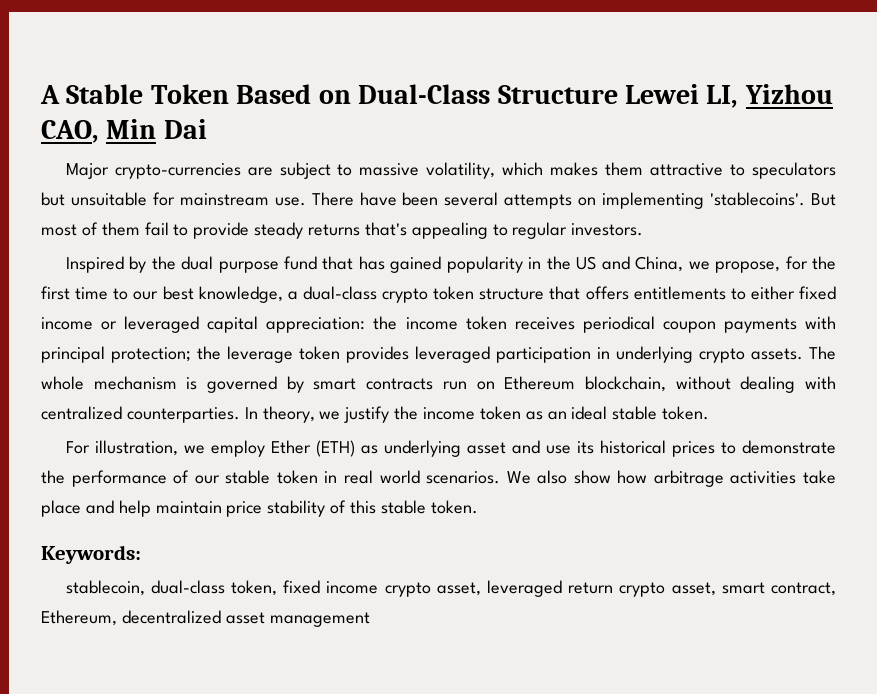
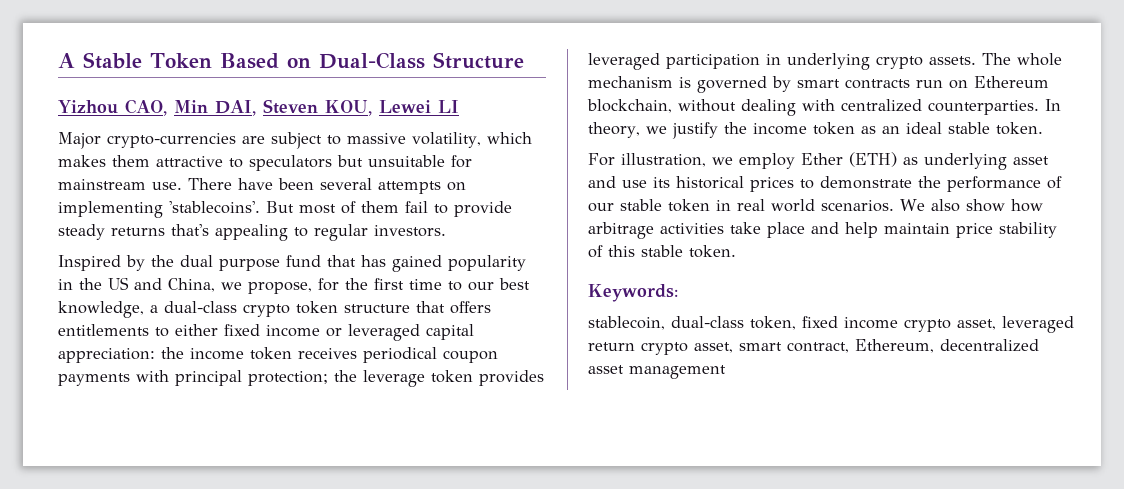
[624,84,739,108] Lewei LI, -> (524, 60) //
[163,119,207,139] Dai -> [215,99,459,116] DAI, Steven KOU, Lewei LI

